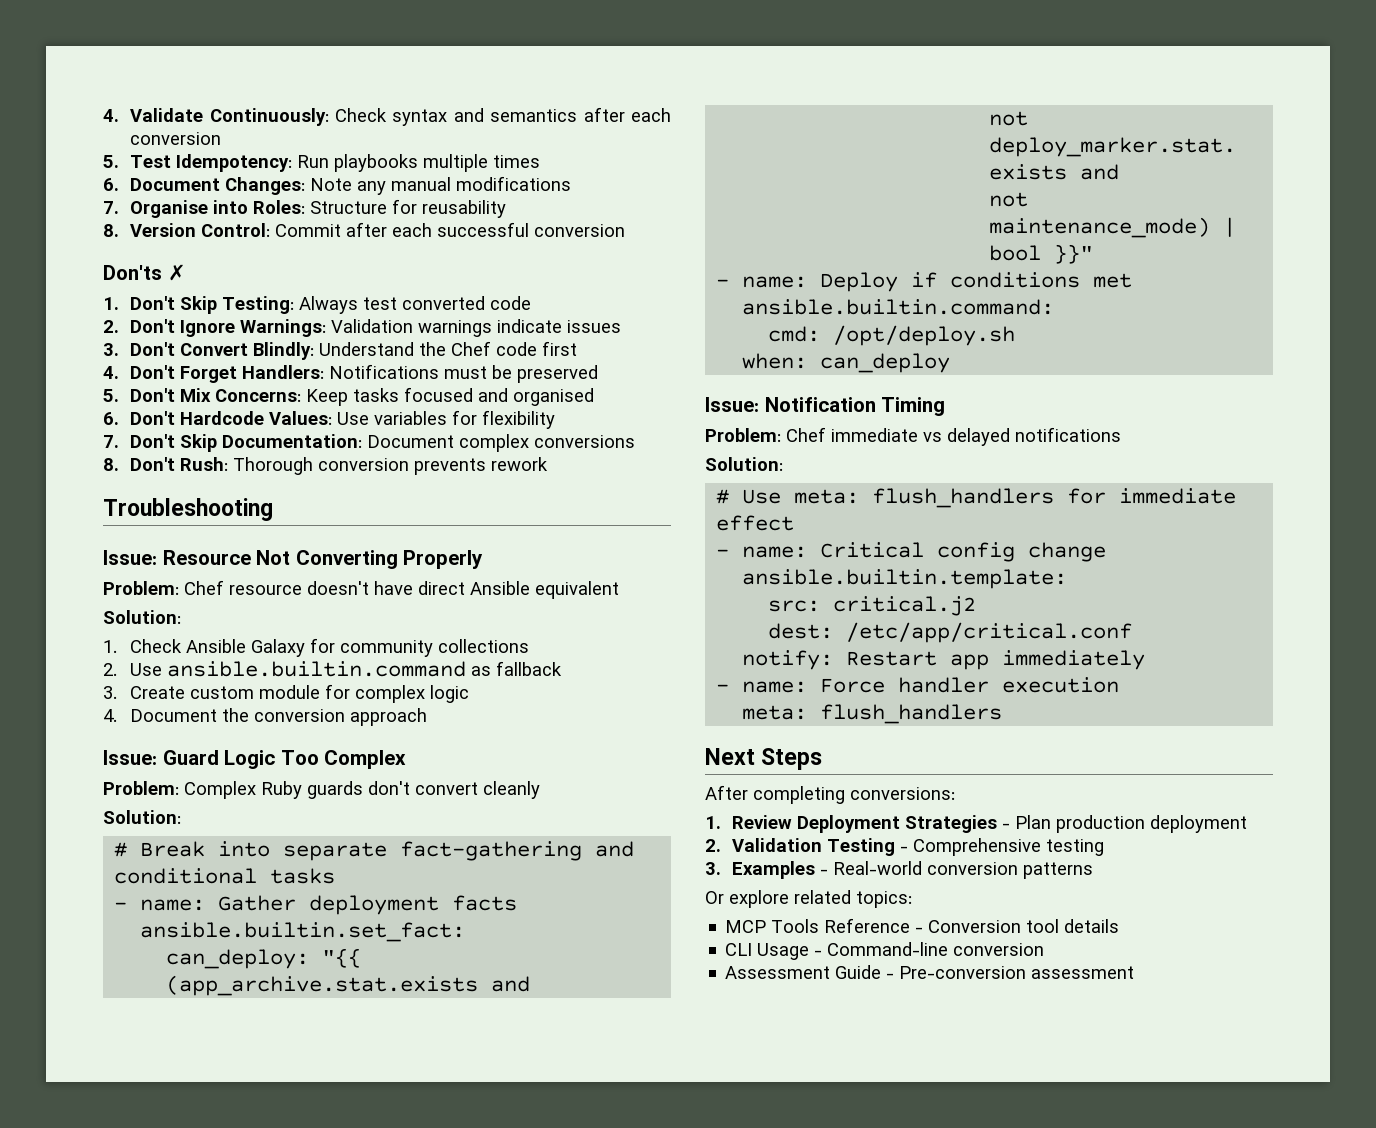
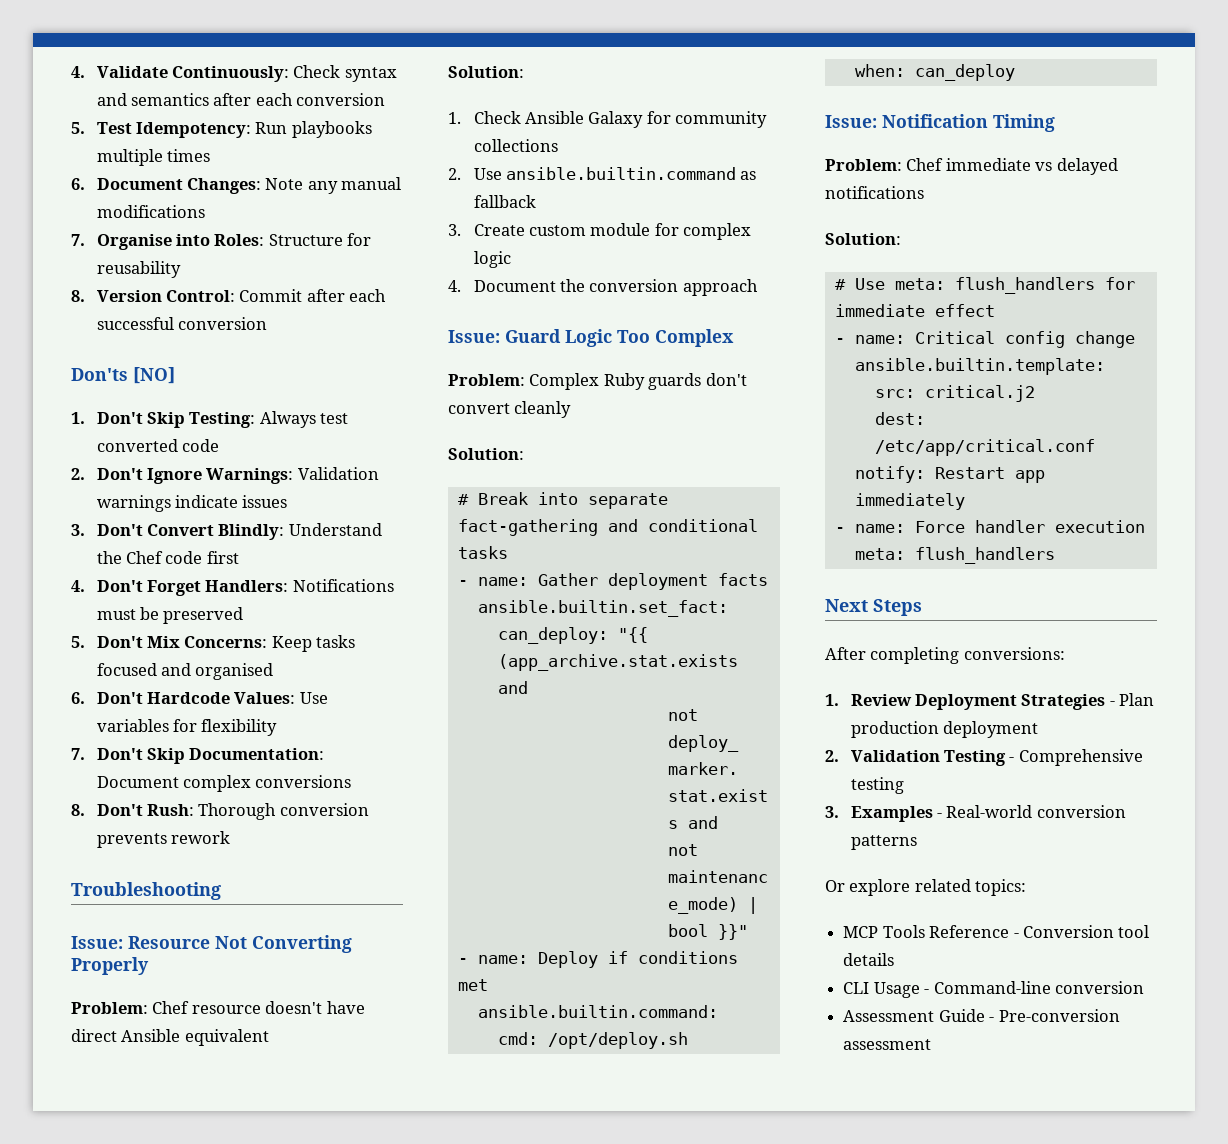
[167,264,186,281] ✗ -> [133,367,175,384] [NO]

